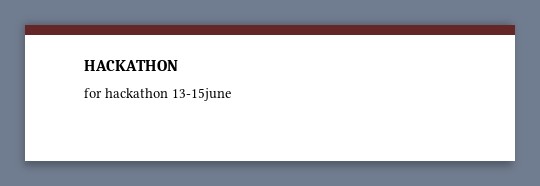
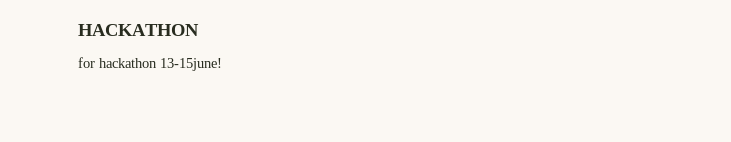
[172,88,231,101] 13-15june -> [160,58,222,71] 13-15june!

